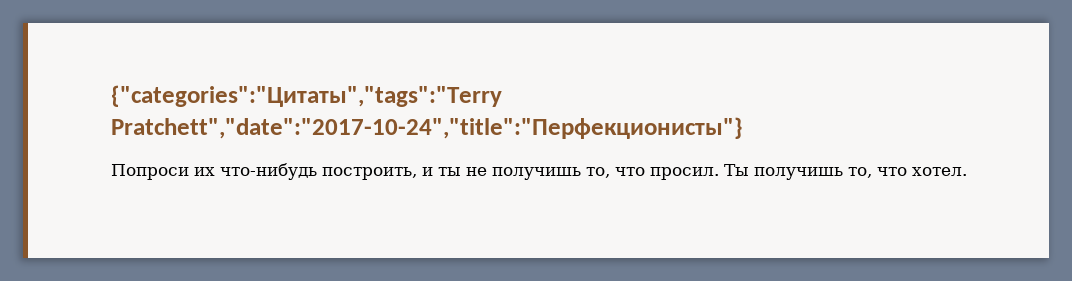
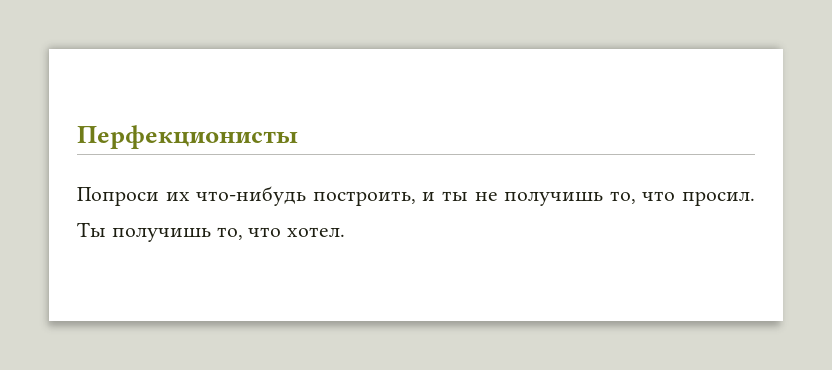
[111,85,502,107] [111,117,743,139] {"categories":"Цитаты","tags":"Terry Pratchett","date":"2017-10-24","title":"Перфекционисты"} -> [77,125,298,149] Перфекционисты

